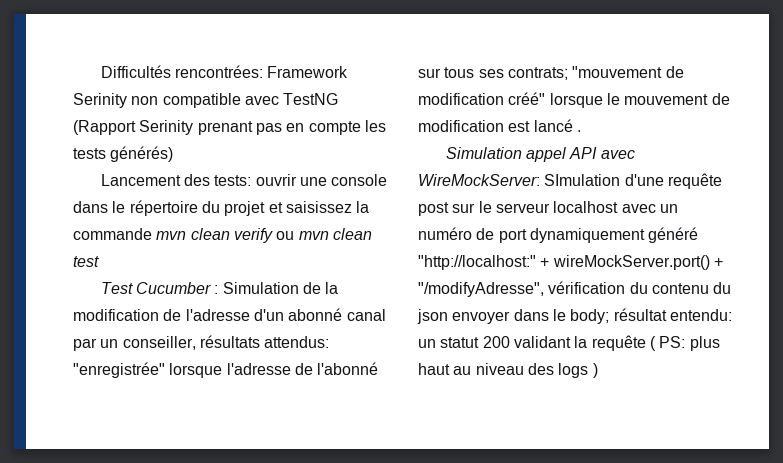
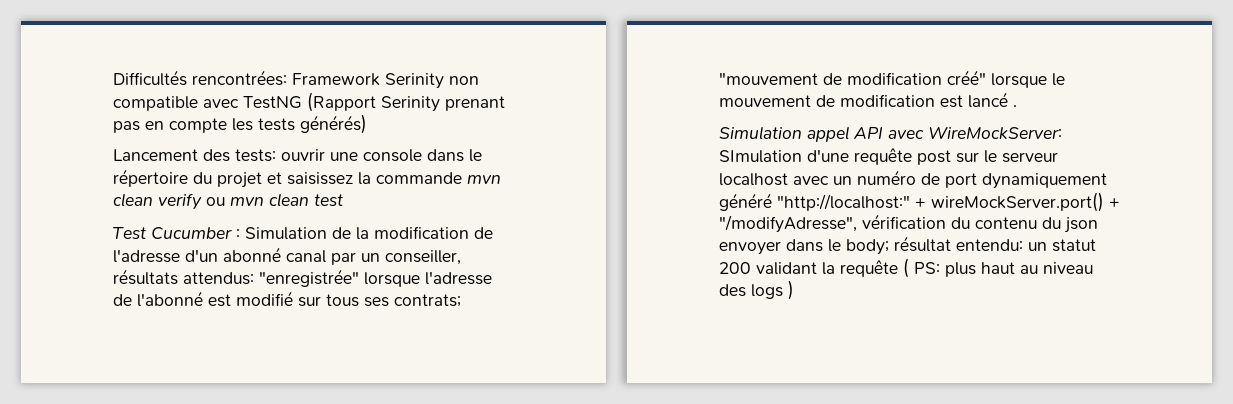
(379, 368) none -> [208,291,293,307] est modifié

